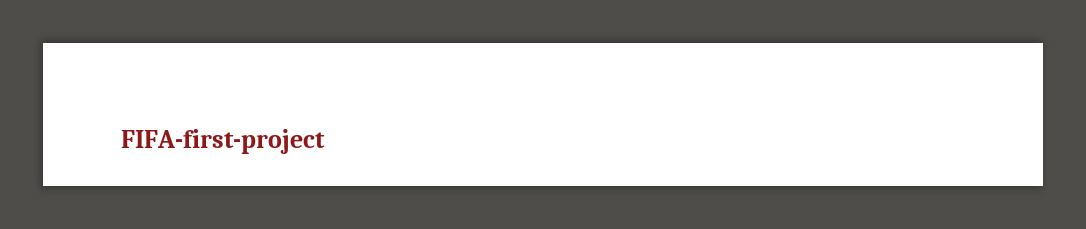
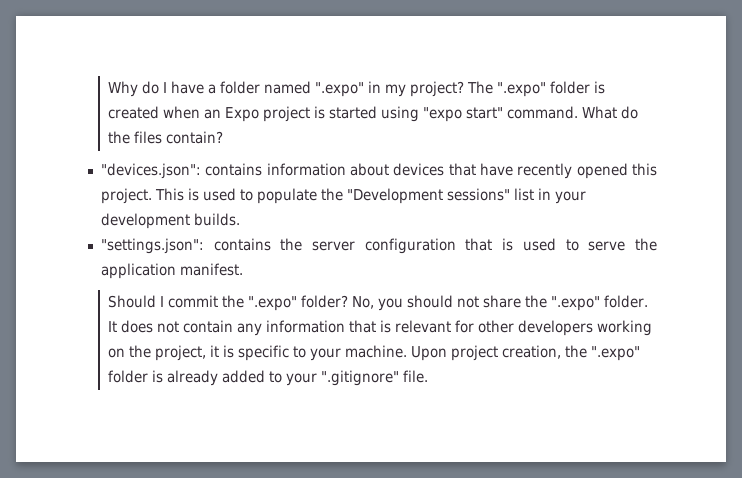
[121,129,325,154] FIFA-first-project -> [107,81,605,97] [107,106,638,122] [107,131,223,144] [100,163,657,179] [100,188,586,204] [100,213,240,229] [100,238,657,254] [100,263,243,279] [107,295,648,311] [107,320,652,336] [107,345,640,361] [107,370,428,386] Why do I have a folder named ".expo" in my project? The ".expo" folder is created when an Expo project is started using "expo start" command. What do the files contain? // "devices.json": contains information about devices that have recently opened this project. This is used to populate the "Development sessions" list in your development builds. // "settings.json": contains the server configuration that is used to serve the application manifest. // Should I commit the ".expo" folder? No, you should not share the ".expo" folder. It does not contain any information that is relevant for other developers working on the project, it is specific to your machine. Upon project creation, the ".expo" folder is already added to your ".gitignore" file.

